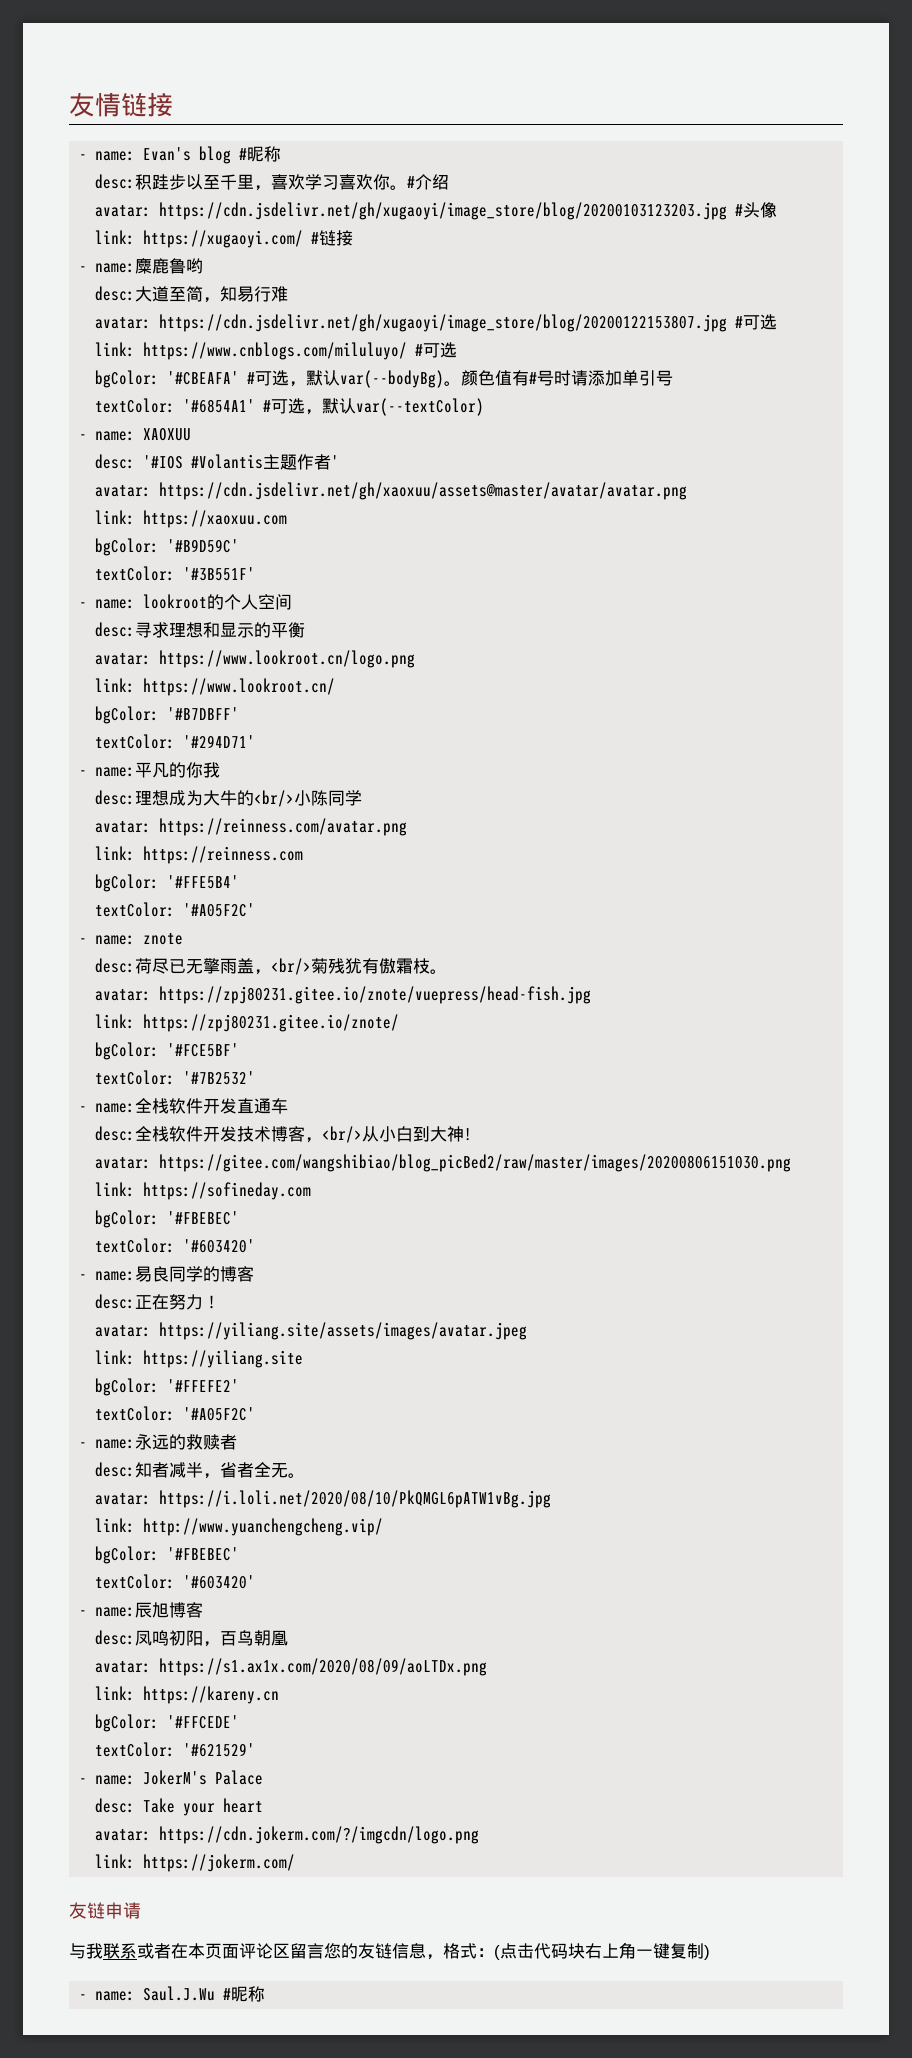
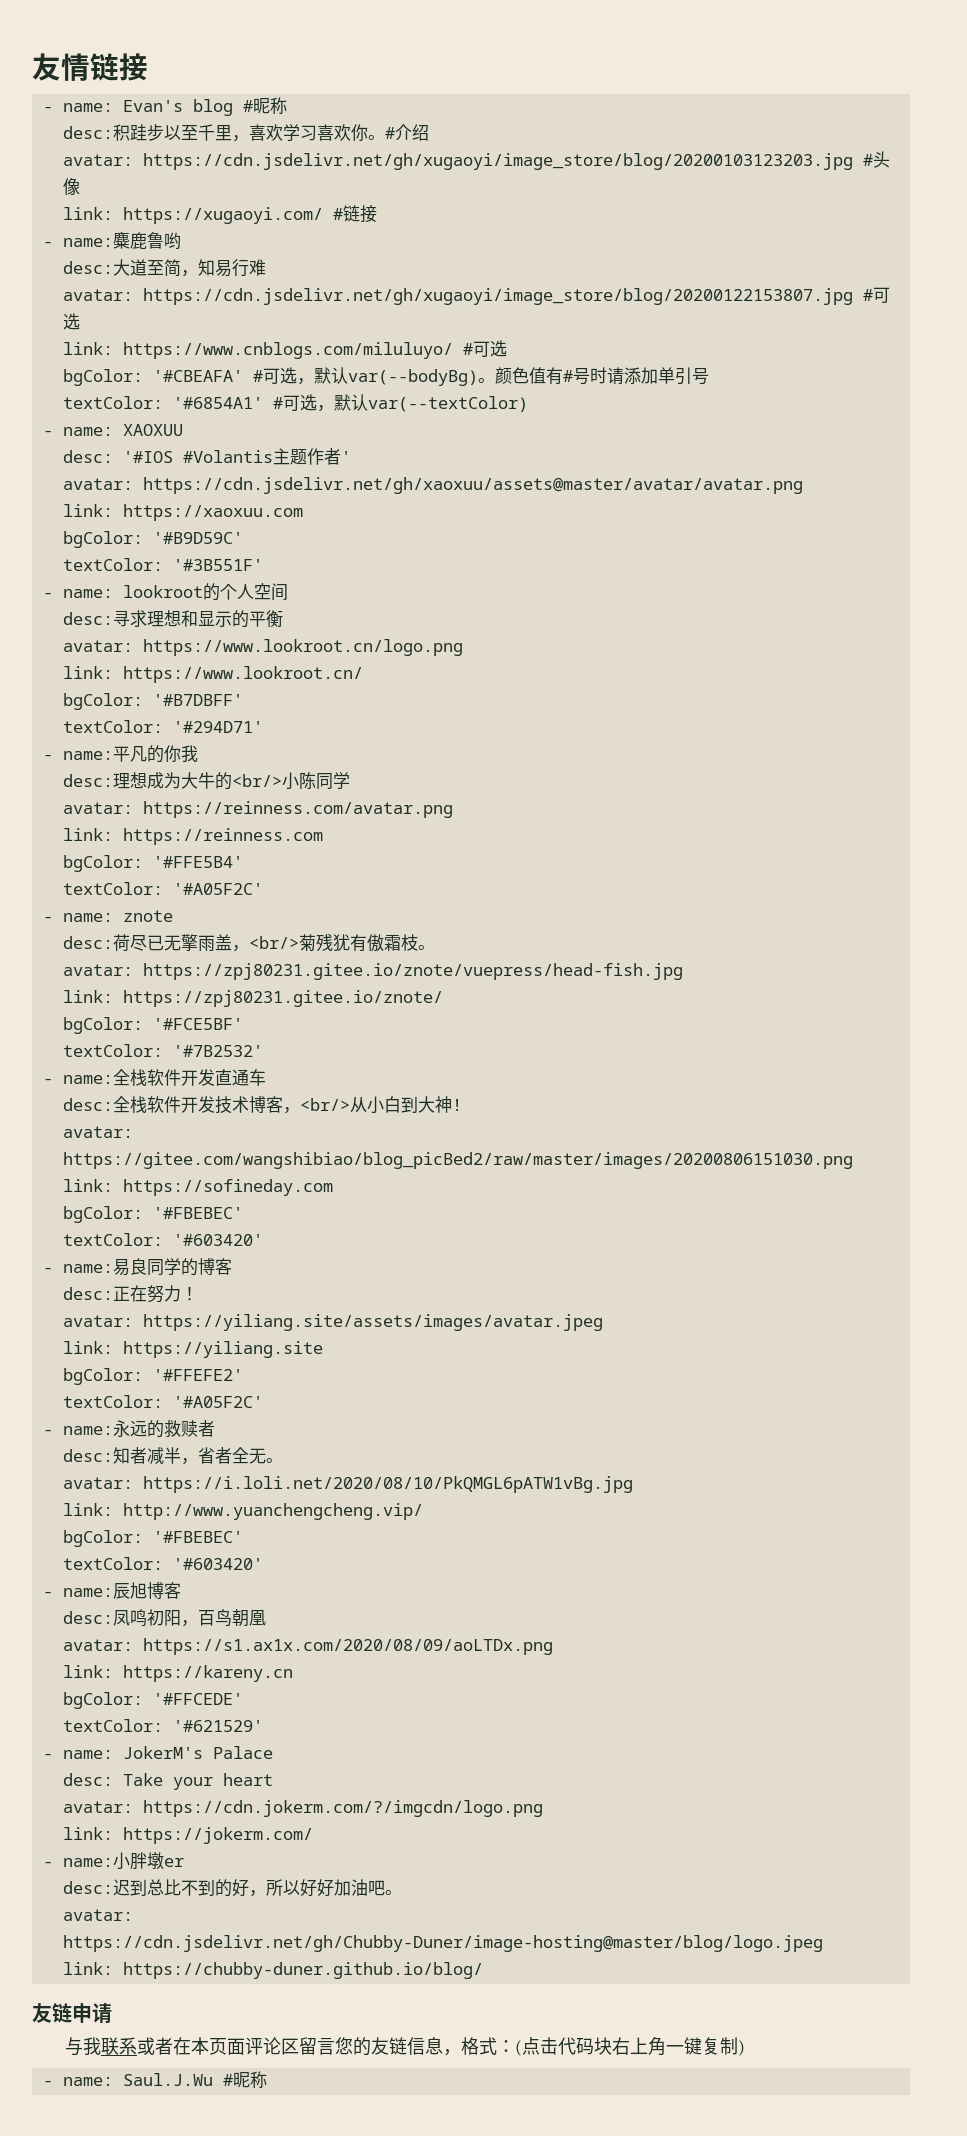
(296, 1863) none -> [42,1852,184,1870] [62,1879,402,1897] [62,1909,133,1921] [62,1935,823,1952] [62,1962,483,1979] // - name:小胖墩er // desc:迟到总比不到的好，所以好好加油吧。 // avatar: https://cdn.jsdelivr.net/gh/Chubby-Duner/image-hosting@master/blog/logo.jpeg // link: https://chubby-duner.github.io/blog/

